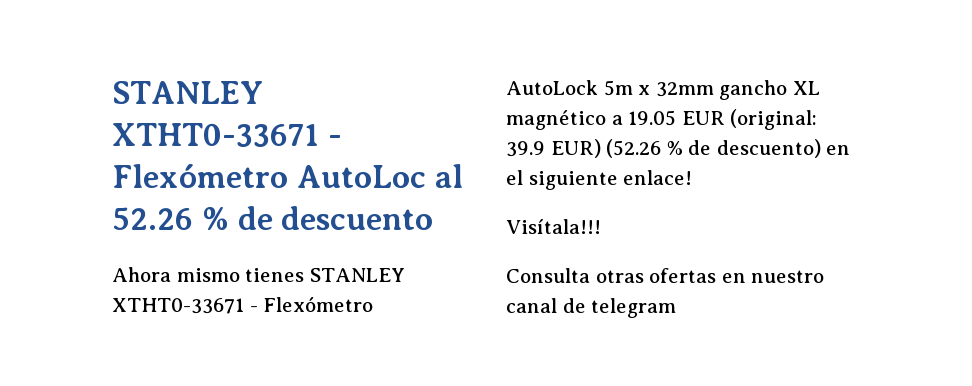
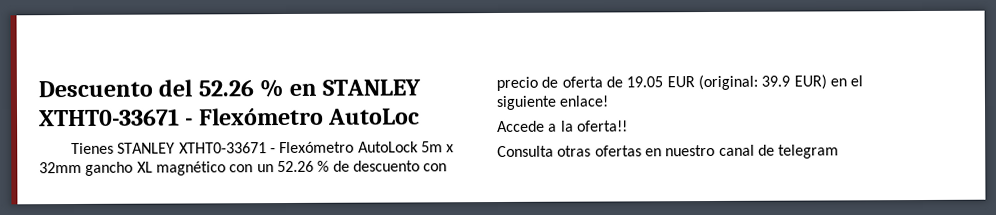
(112, 92) none -> [38,79,317,98] Descuento del 52.26 % en
[434,164,463,188] [112,206,434,230] [112,267,305,282] al 52.26 % de descuento // Ahora mismo tienes -> [71,142,115,155] // Tienes
[611,115,623,125] a -> [229,160,448,173] [496,76,623,92] con un 52.26 % de descuento con precio de oferta de
[606,139,821,158] (52.26 % de descuento) -> (827, 82) none
[506,219,601,234] Visítala!!! -> [497,120,628,133] Accede a la oferta!!

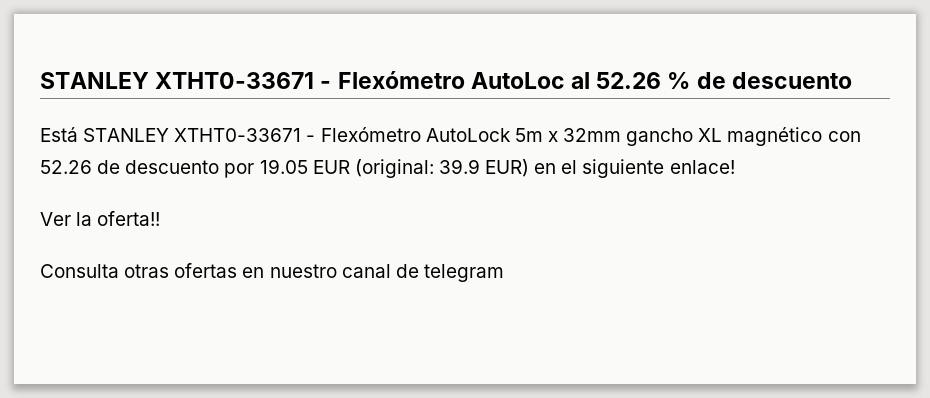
[38,79,317,98] Descuento del 52.26 % en -> (40, 80) none
[71,142,115,155] // Tienes -> [571,72,852,90] [40,127,78,142] al 52.26 % de descuento // Está
[256,160,448,173] [496,76,623,92] un 52.26 % de descuento con precio de oferta de -> [40,160,255,178] 52.26 de descuento por
[497,120,558,133] Accede a -> [40,212,71,226] Ver

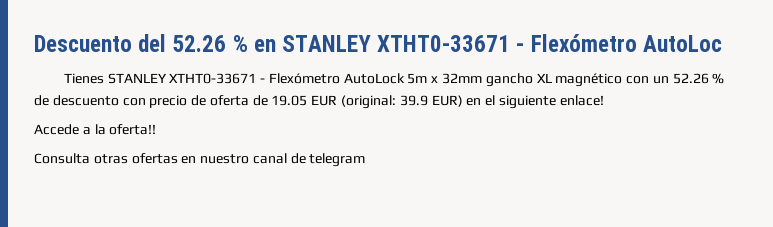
(40, 80) none -> [34,34,276,52] Descuento del 52.26 % en
[571,72,852,90] [40,127,78,142] al 52.26 % de descuento // Está -> [63,73,104,84] // Tienes
[40,160,255,178] 52.26 de descuento por -> [652,73,725,84] [34,95,268,108] un 52.26 % de descuento con precio de oferta de
[40,212,71,226] Ver -> [34,124,91,135] Accede a

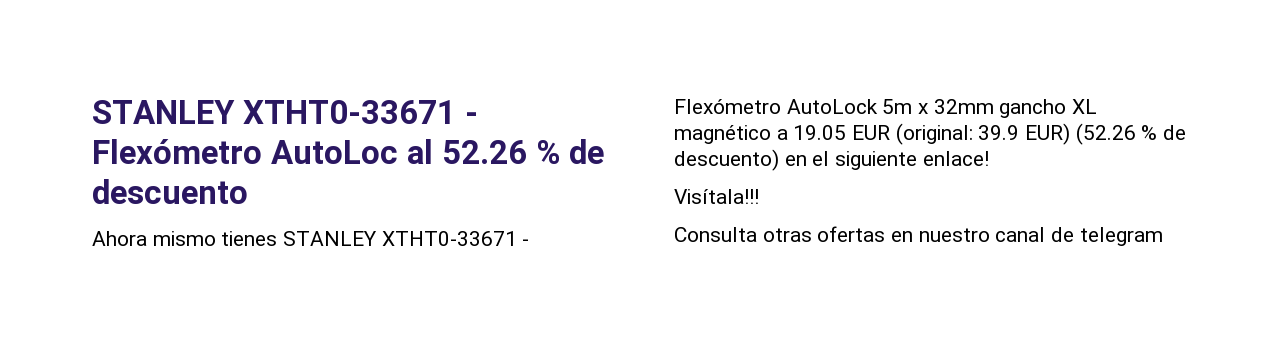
[34,34,276,52] Descuento del 52.26 % en -> (92, 112) none
[63,73,104,84] // Tienes -> [406,139,604,164] [92,179,248,204] [92,231,278,246] al 52.26 % de descuento // Ahora mismo tienes
[626,73,725,84] [34,95,268,108] con un 52.26 % de descuento con precio de oferta de -> [776,129,788,140] a
(463, 101) none -> [1075,123,1187,145] [674,149,779,171] (52.26 % de descuento)
[34,124,157,135] Accede a la oferta!! -> [674,189,759,204] Visítala!!!

